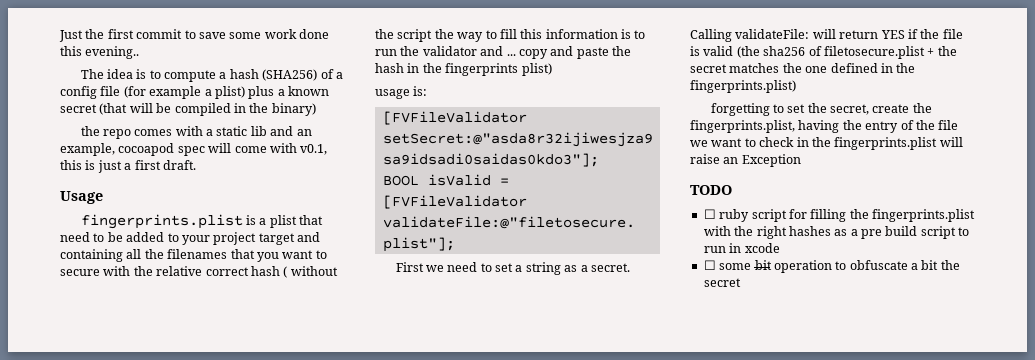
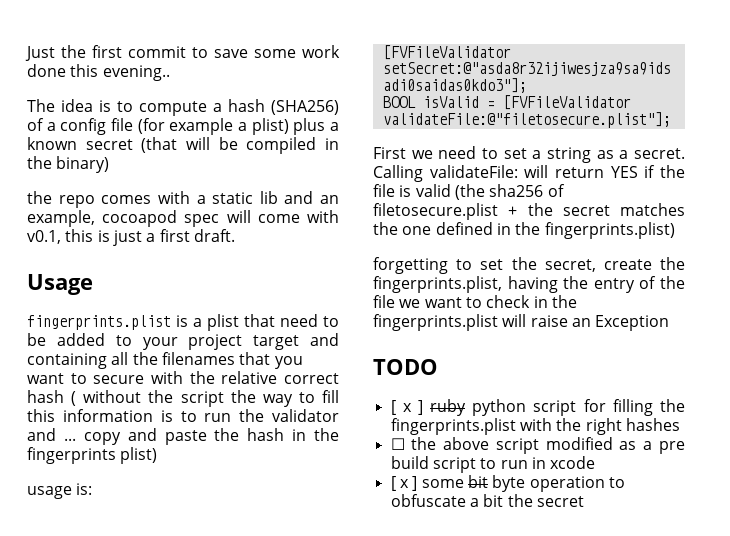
[703,209,750,222] ☐ ruby -> [390,399,527,416] [ x ] ruby python
(831, 231) none -> [390,437,613,454] // ☐ the above script modified
[703,260,716,270] ☐ -> [390,476,418,491] [ x ]
(772, 265) none -> [492,475,526,492] byte

